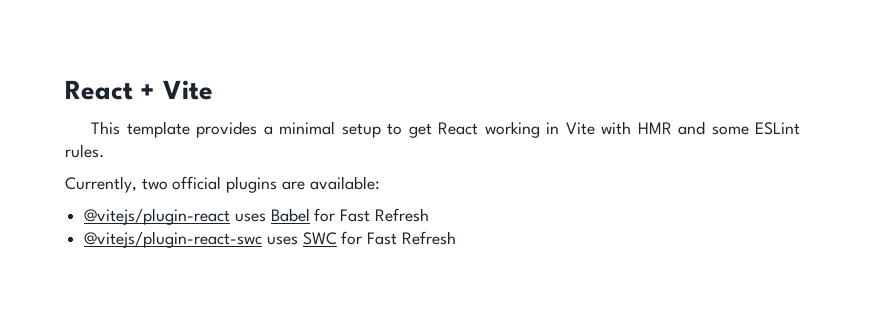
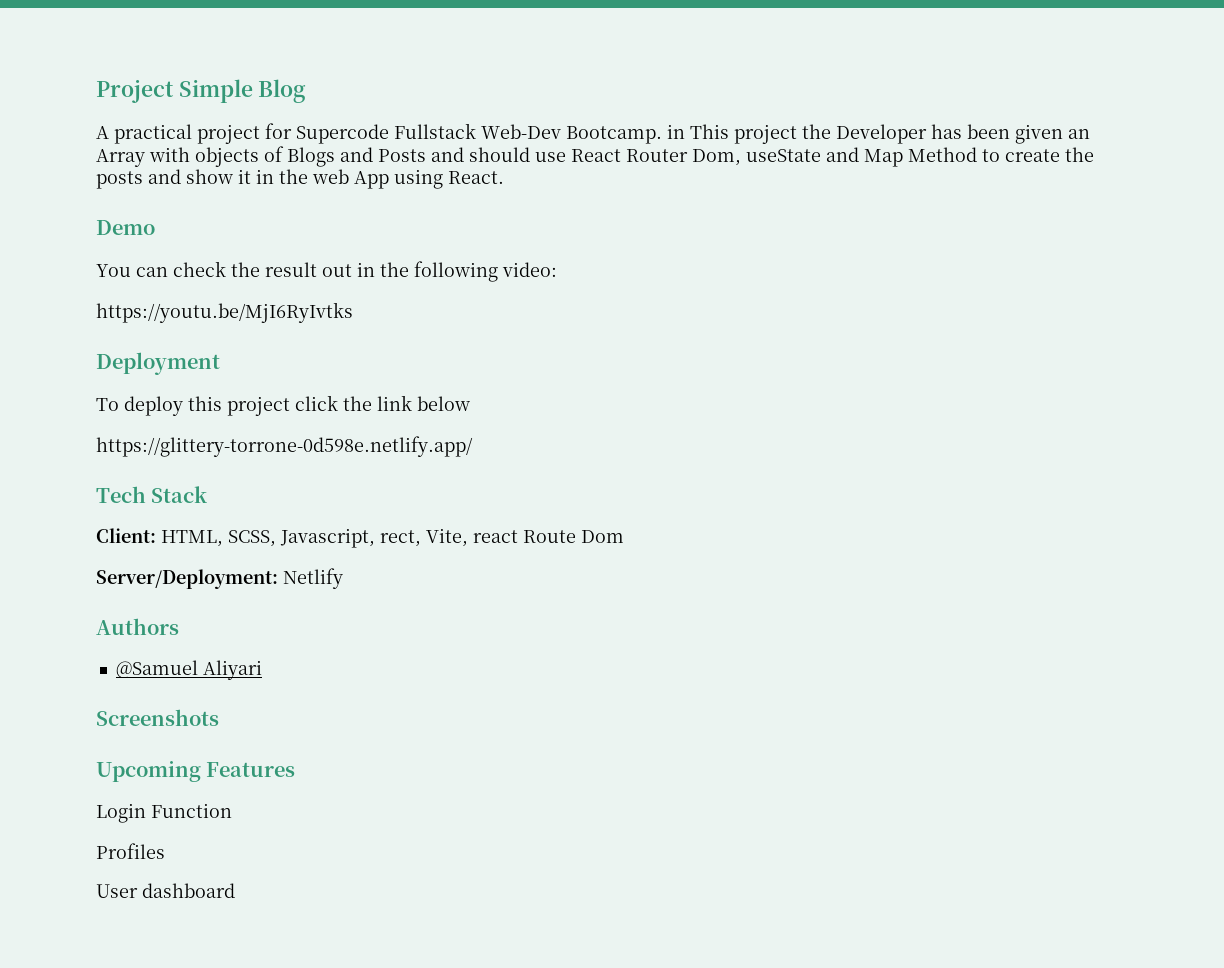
[65,80,213,100] [91,121,800,138] [65,144,104,158] [65,176,380,193] [84,208,429,225] [84,231,456,248] React + Vite // This template provides a minimal setup to get React working in Vite with HMR and some ESLint rules. // Currently, two official plugins are available: // @vitejs/plugin-react uses Babel for Fast Refresh // @vitejs/plugin-react-swc uses SWC for Fast Refresh -> [96,79,307,103] [96,123,1090,144] [96,146,1094,167] [96,169,504,189] [96,220,155,235] [96,261,557,282] [96,302,353,323] [96,352,220,375] [96,395,470,416] [96,436,473,457] [96,486,208,503] [96,528,624,548] [96,568,343,589] [96,618,179,635] [115,660,262,680] [96,709,219,726] [96,761,296,782] [96,803,232,823] [96,843,165,859] [96,883,235,898] Project Simple Blog // A practical project for Supercode Fullstack Web-Dev Bootcamp. in This project the Developer has been given an Array with objects of Blogs and Posts and should use React Router Dom, useState and Map Method to create the posts and show it in the web App using React. // Demo // You can check the result out in the following video: // https://youtu.be/MjI6RyIvtks // Deployment // To deploy this project click the link below // https://glittery-torrone-0d598e.netlify.app/ // Tech Stack // Client: HTML, SCSS, Javascript, rect, Vite, react Route Dom // Server/Deployment: Netlify // Authors // @Samuel Aliyari // Screenshots // Upcoming Features // Login Function // Profiles // User dashboard

